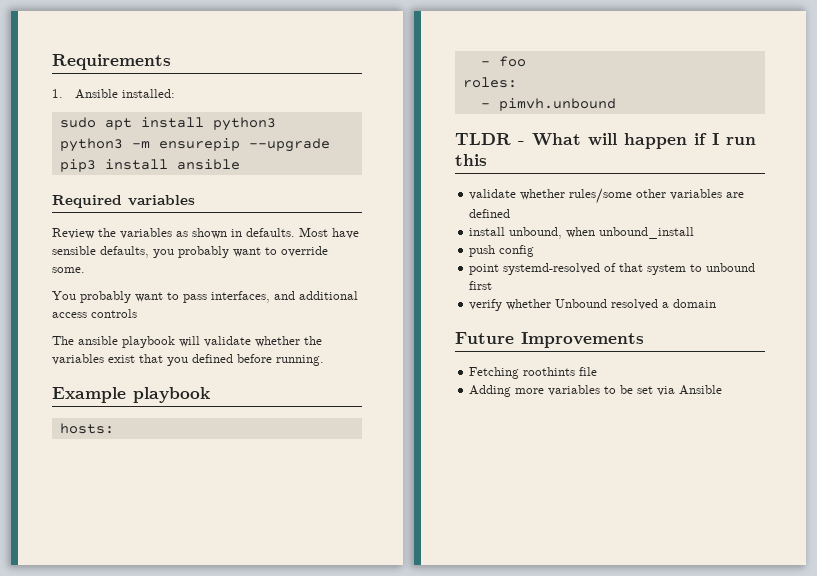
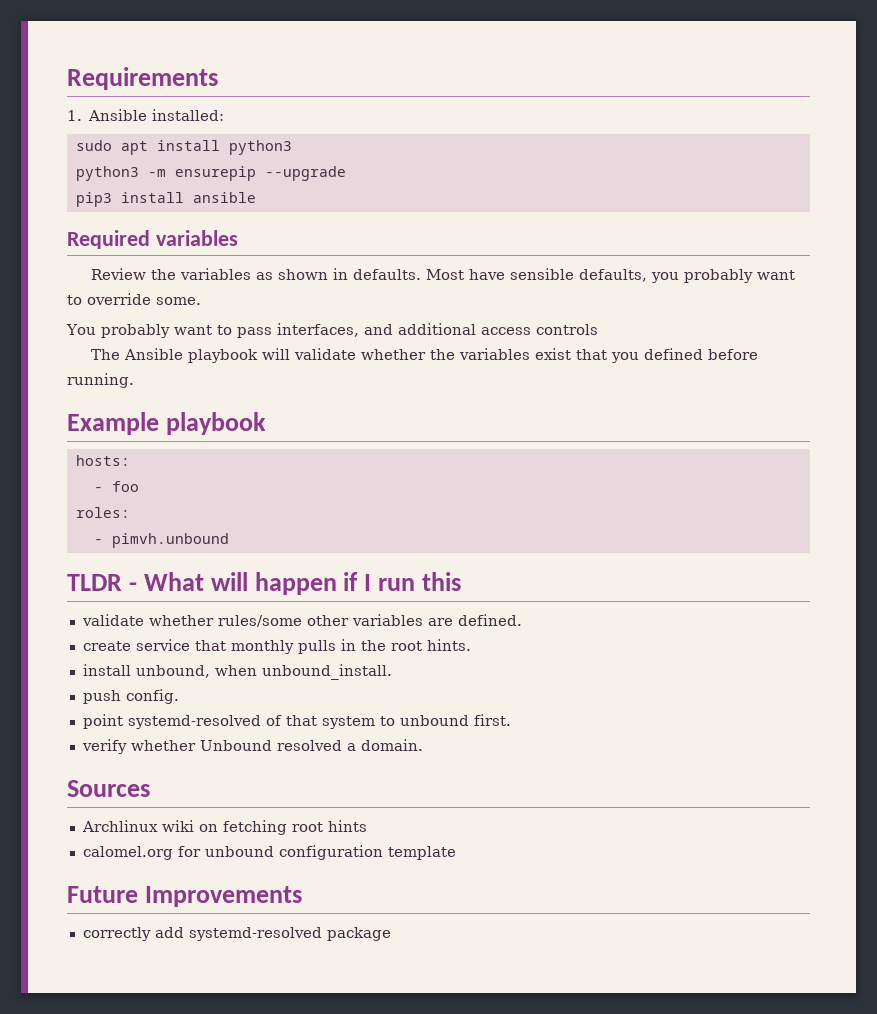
[78,336,118,345] ansible -> [123,348,183,360] Ansible
[469,209,511,218] defined -> [457,614,522,626] [82,639,471,654] defined. // create service that monthly pulls in the root hints.
[599,227,695,239] unbound_install -> [261,664,392,680] unbound_install.
[499,245,535,257] config -> [125,689,179,704] config.
[469,281,493,290] first -> [473,714,511,726] first.
[673,299,717,308] [455,332,644,348] [469,367,598,379] [469,385,723,397] domain // Future Improvements // Fetching roothints file // Adding more variables to be set via Ansible -> [360,739,423,751] [67,780,150,797] [81,820,367,835] [82,845,456,860] [67,886,302,907] [82,927,391,941] domain. // Sources // Archlinux wiki on fetching root hints // calomel.org for unbound configuration template // Future Improvements // correctly add systemd-resolved package

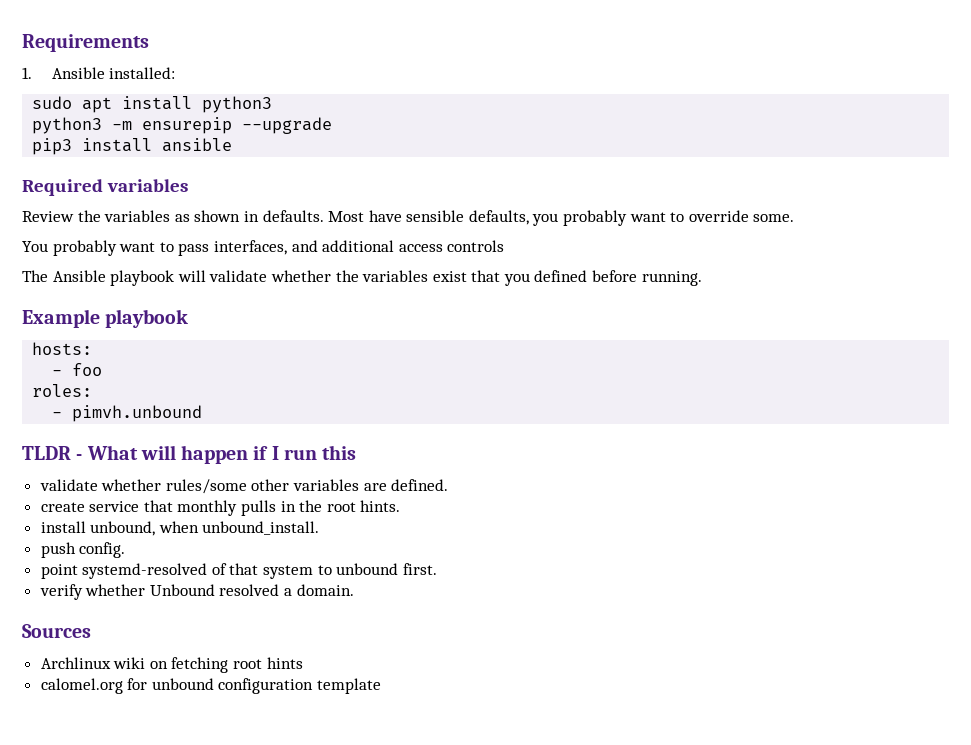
[67,886,302,907] [82,927,391,941] // Future Improvements // correctly add systemd-resolved package -> (382, 686) none

